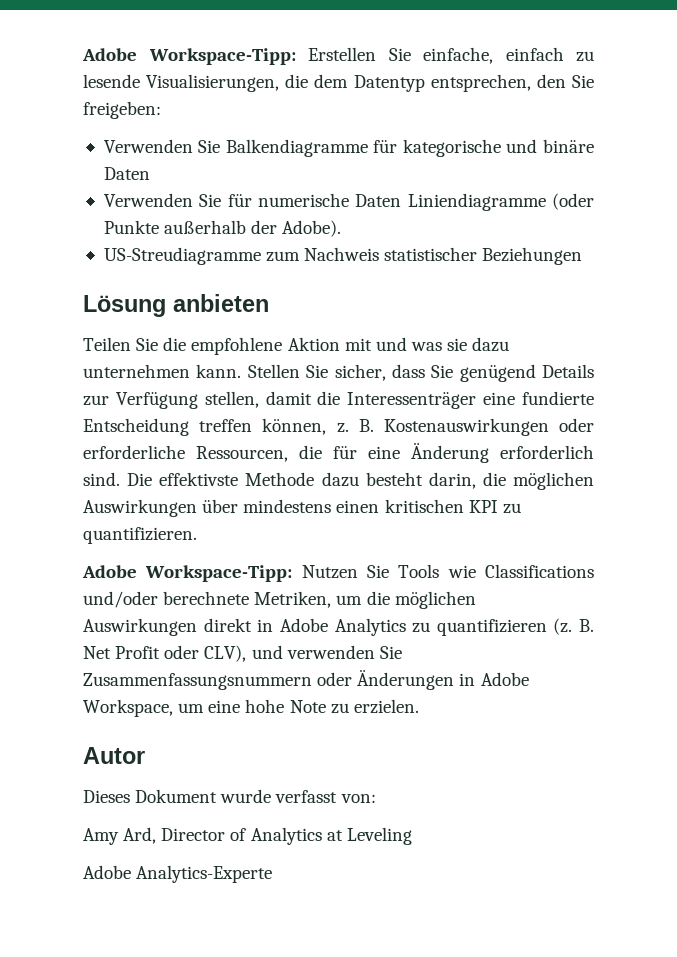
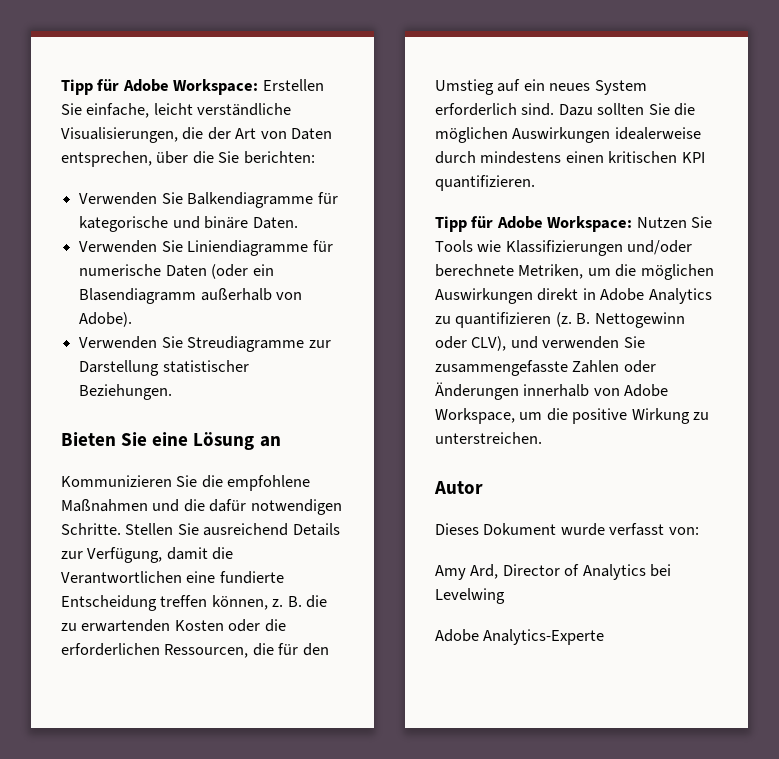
[82,47,594,65] [83,74,595,92] [83,101,161,119] Adobe Workspace-Tipp: Erstellen Sie einfache, einfach zu lesende Visualisierungen, die dem Datentyp entsprechen, den Sie freigeben: -> [61,79,324,95] [61,103,292,118] [61,127,333,143] [61,151,315,167] Tipp für Adobe Workspace: Erstellen Sie einfache, leicht verständliche Visualisierungen, die der Art von Daten entsprechen, über die Sie berichten:
[103,167,150,180] [103,193,222,207] Daten // Verwenden Sie -> [252,217,298,229] [79,240,309,256] Daten. // Verwenden Sie Liniendiagramme
[407,193,595,211] [103,220,342,237] [103,247,583,265] [83,294,269,317] [83,337,510,355] [83,364,594,382] [83,391,259,409] Liniendiagramme (oder Punkte außerhalb der Adobe). // US-Streudiagramme zum Nachweis statistischer Beziehungen // Lösung anbieten // Teilen Sie die empfohlene Aktion mit und was sie dazu unternehmen kann. Stellen Sie sicher, dass Sie genügend Details zur Verfügung stellen, -> [211,264,274,279] [79,288,303,304] [79,312,133,327] [79,336,331,352] [79,360,249,376] [79,384,173,400] [61,432,281,450] [61,475,311,491] [61,499,342,515] [61,523,340,536] [61,547,163,563] (oder ein Blasendiagramm außerhalb von Adobe). // Verwenden Sie Streudiagramme zur Darstellung statistischer Beziehungen. // Bieten Sie eine Lösung an // Kommunizieren Sie die empfohlene Maßnahmen und die dafür notwendigen Schritte. Stellen Sie ausreichend Details zur Verfügung,
[347,392,477,409] Interessenträger -> [61,571,182,584] Verantwortlichen
[383,418,595,436] [83,443,594,463] [83,472,594,490] [83,499,239,517] Kostenauswirkungen oder erforderliche Ressourcen, die für eine Änderung erforderlich sind. Die effektivste Methode dazu besteht darin, die möglichen Auswirkungen über -> [306,595,328,608] [61,619,286,632] [61,643,329,658] [435,79,647,95] [435,103,696,116] [435,127,701,143] [435,151,476,164] die zu erwartenden Kosten oder die erforderlichen Ressourcen, die für den Umstieg auf ein neues System erforderlich sind. Dazu sollten Sie die möglichen Auswirkungen idealerweise durch
[502,503,521,514] zu -> (705, 157) none
[82,565,293,582] Adobe Workspace-Tipp: -> [435,216,633,232] Tipp für Adobe Workspace:
[484,564,594,578] Classifications -> [505,240,623,256] Klassifizierungen
[83,646,161,659] Net Profit -> [594,312,685,328] Nettogewinn
[83,670,529,690] [83,699,419,717] Zusammenfassungsnummern oder Änderungen in Adobe Workspace, um eine hohe Note zu erzielen. -> [435,360,656,376] [435,382,669,400] [435,408,710,424] [435,432,542,444] zusammengefasste Zahlen oder Änderungen innerhalb von Adobe Workspace, um die positive Wirkung zu unterstreichen.
[326,827,412,845] at Leveling -> [650,564,672,577] [435,588,505,604] bei Levelwing

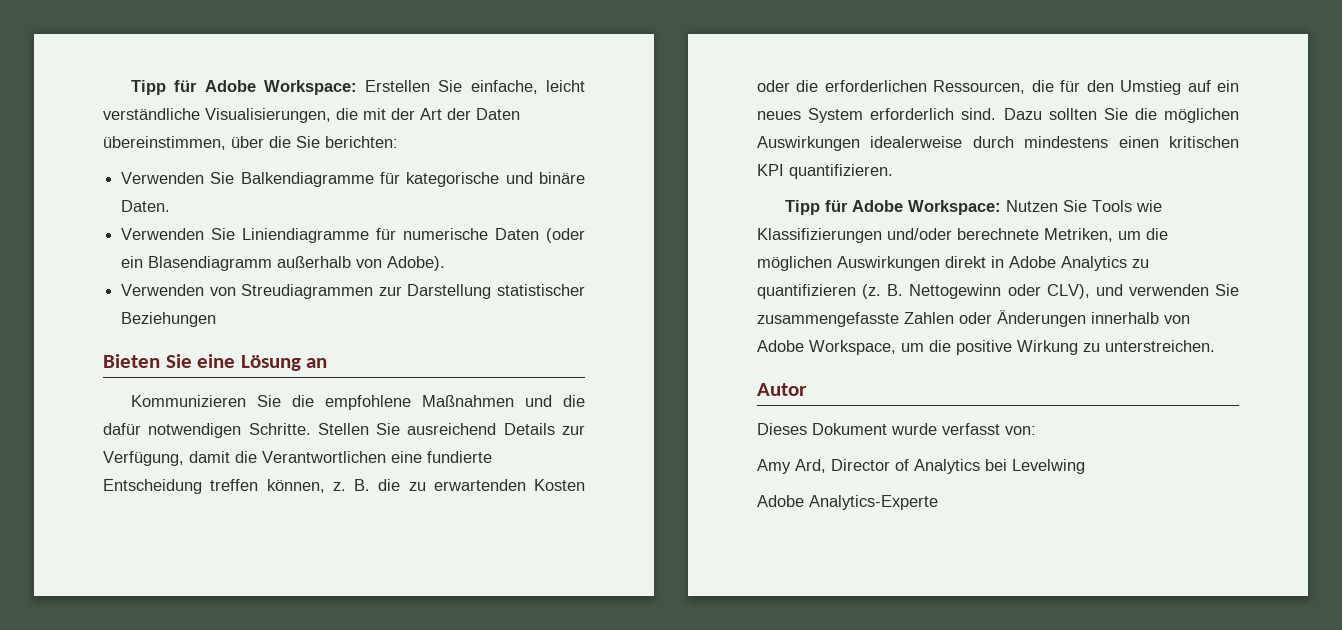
(204, 133) none -> [363,108,386,120] mit
[260,128,333,140] [61,151,152,167] von Daten entsprechen, -> [447,108,520,120] [103,136,226,150] der Daten übereinstimmen,
[161,336,305,352] Sie Streudiagramme -> [209,284,374,299] von Streudiagrammen
[79,384,173,400] Beziehungen. -> [121,312,217,327] Beziehungen

